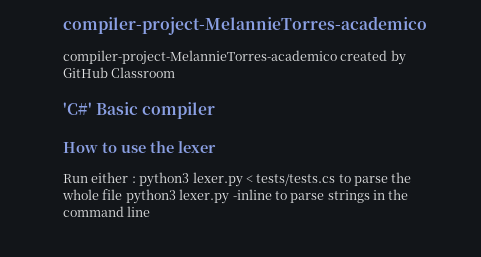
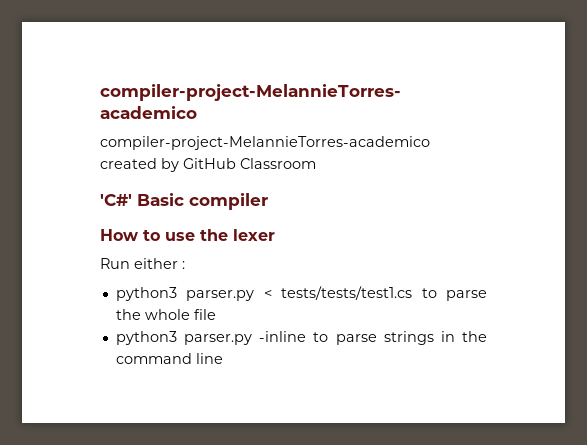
[139,172,336,187] python3 lexer.py < tests/tests.cs -> [115,286,413,301] // python3 parser.py < tests/tests/test1.cs
[125,189,230,204] python3 lexer.py -> [115,331,253,345] // python3 parser.py

